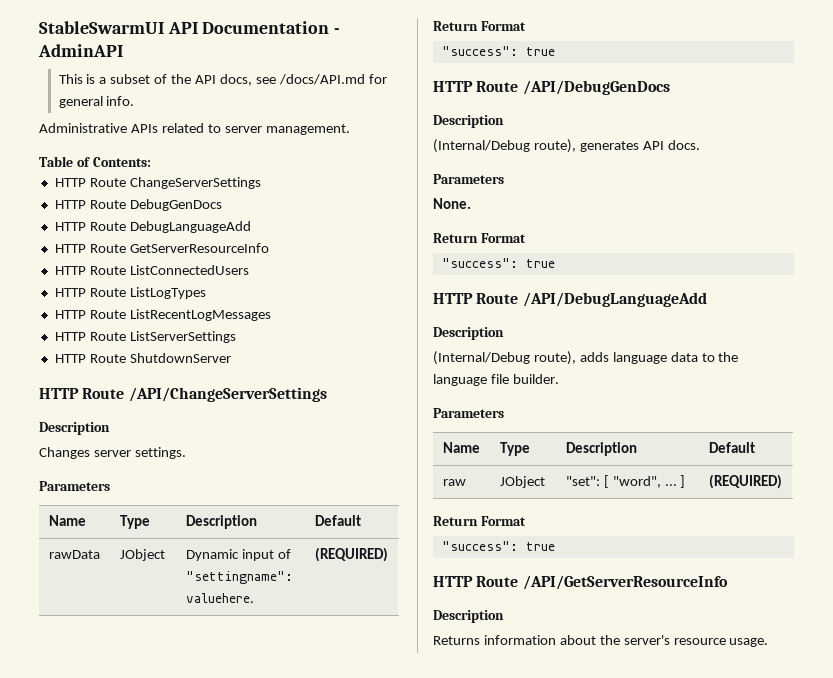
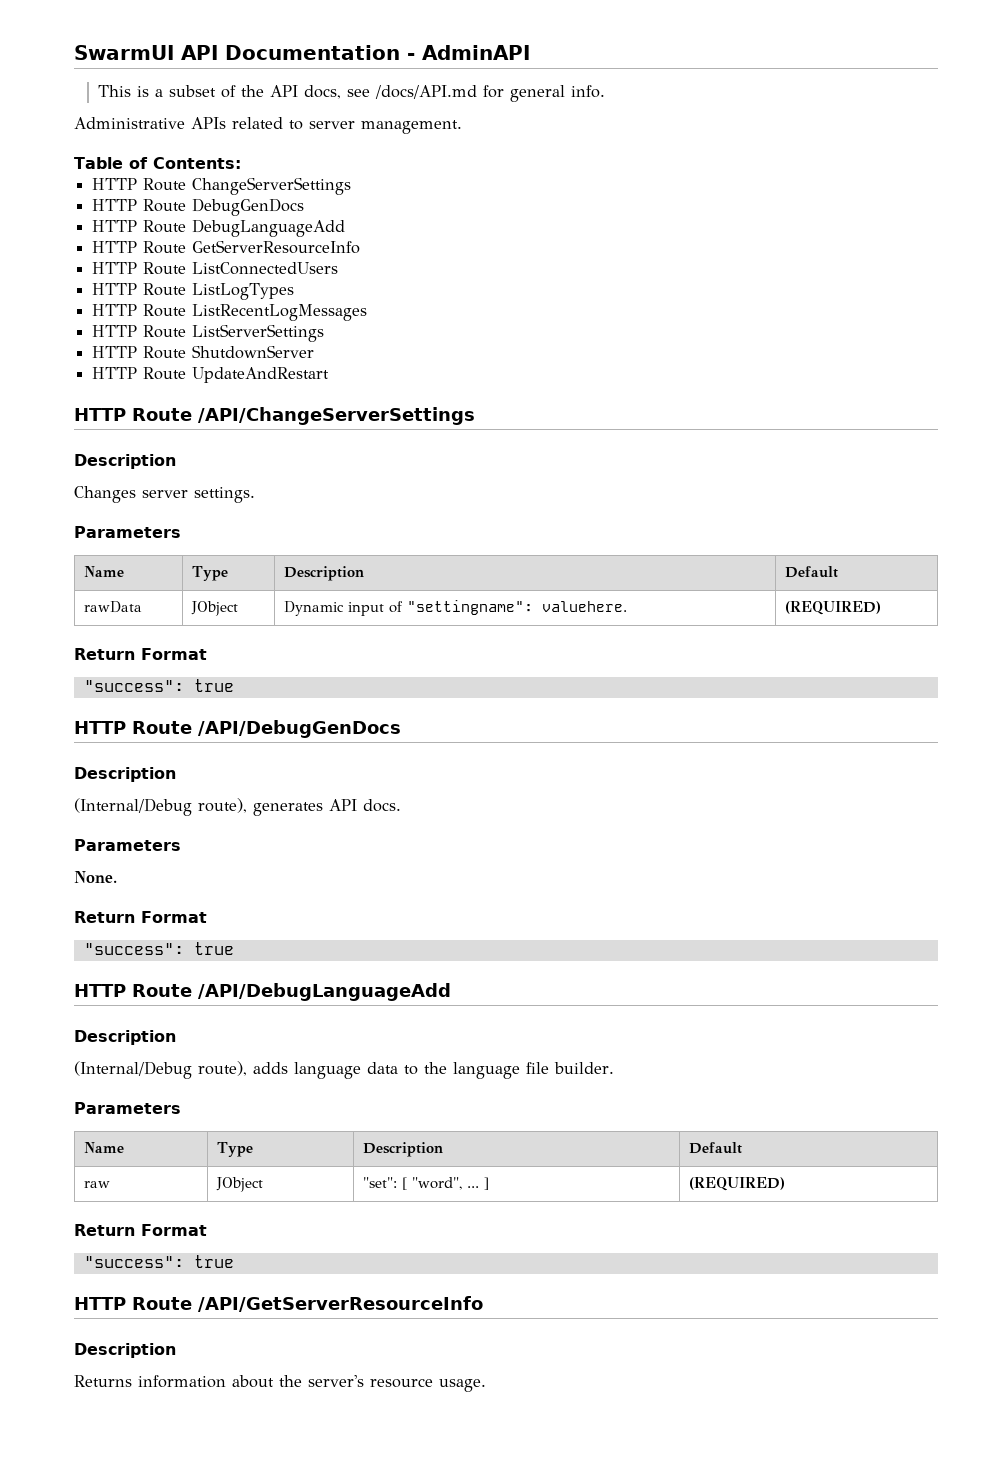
[39,21,164,34] StableSwarmUI -> [74,45,174,60] SwarmUI
(231, 358) none -> [92,367,330,383] // HTTP Route UpdateAndRestart

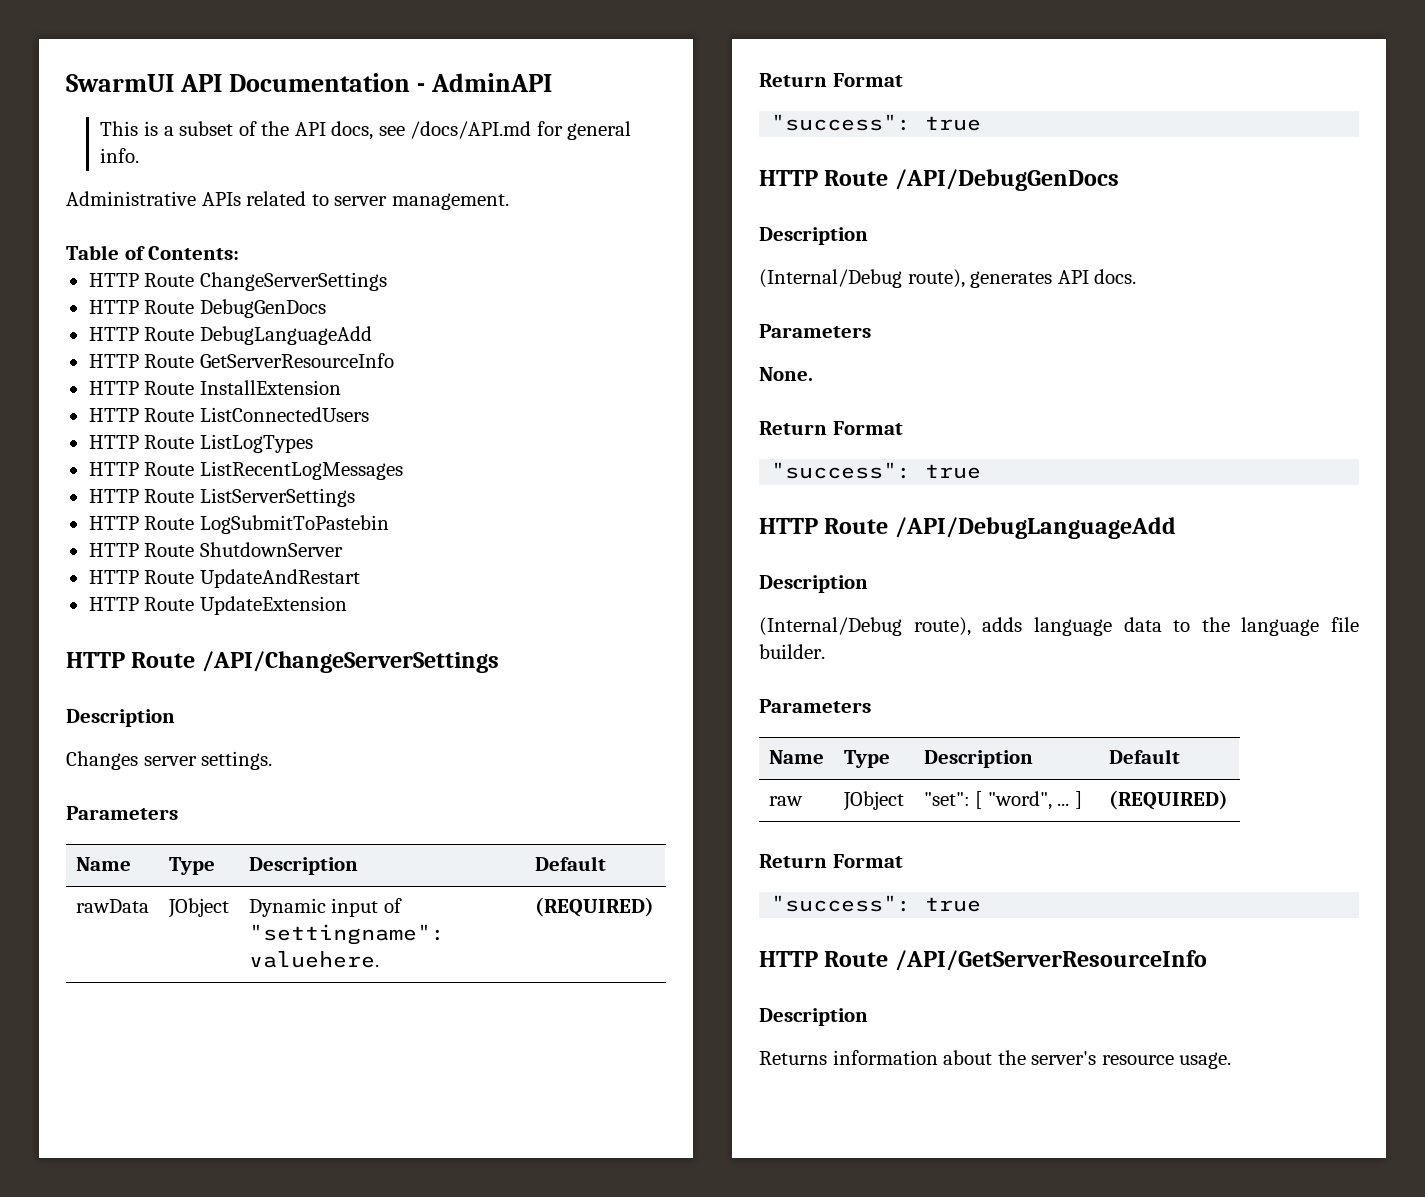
(361, 247) none -> [88,380,341,395] // HTTP Route InstallExtension
(325, 333) none -> [88,515,389,534] // HTTP Route LogSubmitToPastebin
(330, 375) none -> [88,596,347,615] // HTTP Route UpdateExtension

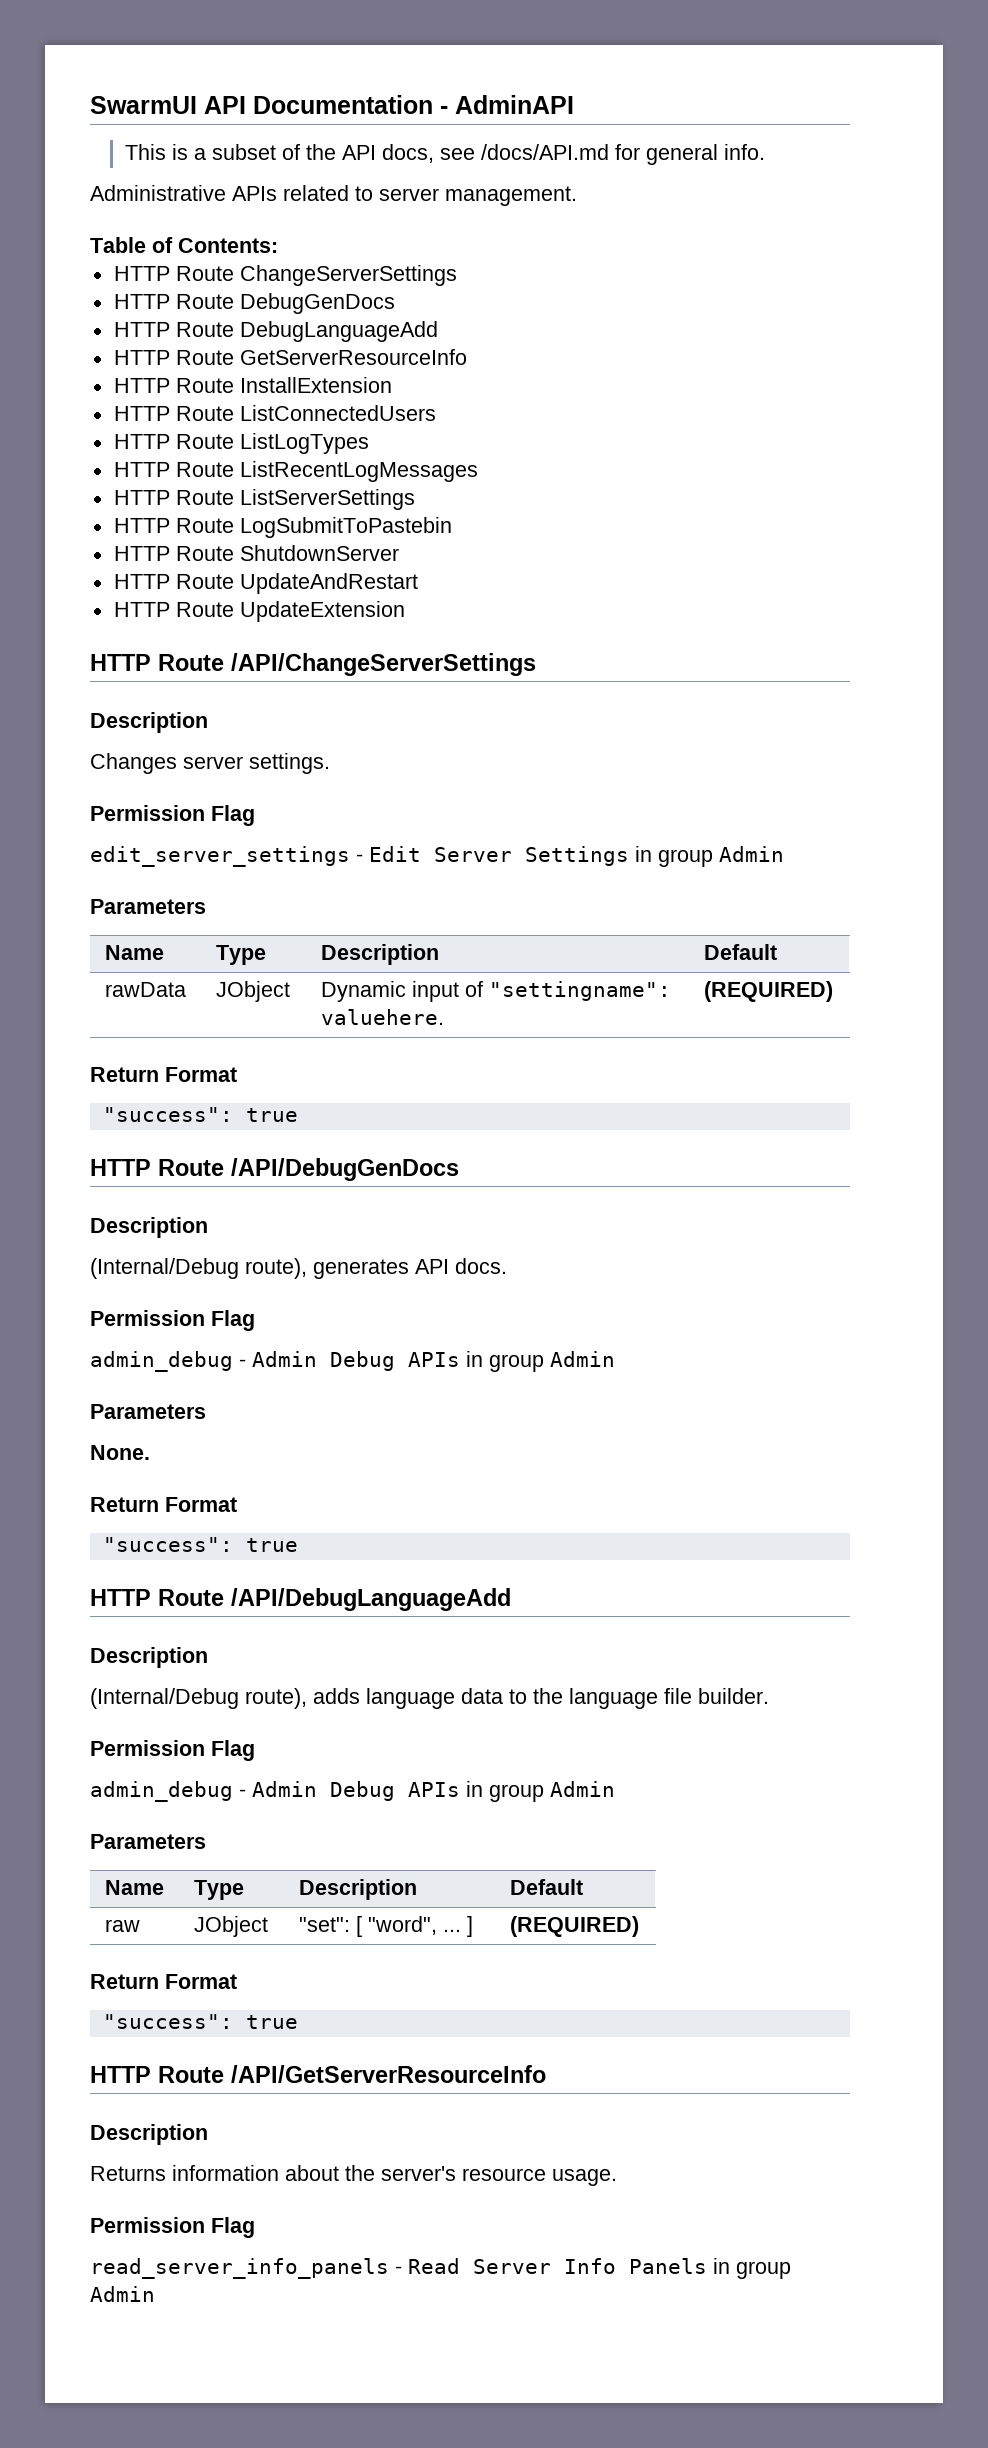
(273, 760) none -> [90,805,255,826] [90,846,784,867] // Permission Flag // edit_server_settings - Edit Server Settings in group Admin
(1137, 276) none -> [90,1310,255,1331] [90,1351,615,1372] // Permission Flag // admin_debug - Admin Debug APIs in group Admin
(825, 651) none -> [90,1740,255,1761] [90,1781,615,1802] // Permission Flag // admin_debug - Admin Debug APIs in group Admin
(1232, 1060) none -> [90,2217,255,2238] [90,2258,791,2279] [90,2286,155,2302] // Permission Flag // read_server_info_panels - Read Server Info Panels in group Admin

